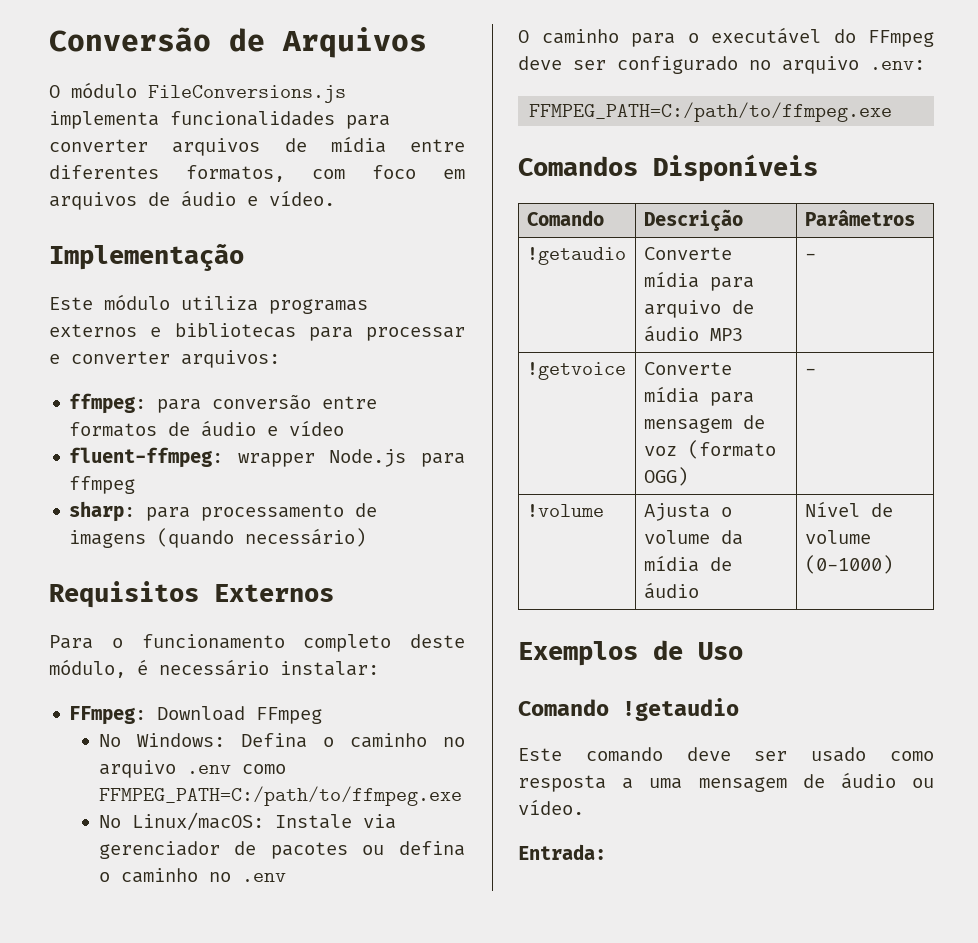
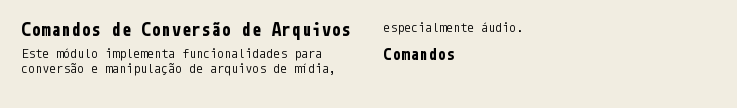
(49, 39) none -> [21,22,131,36] Comandos de
[49,82,346,103] [49,111,390,129] [49,136,465,156] [49,165,465,182] [49,190,335,210] [49,244,244,271] [49,294,368,314] [49,323,465,341] [49,350,280,368] [69,393,378,414] [69,420,345,437] [69,447,465,468] [69,476,136,494] [69,501,378,522] [69,528,367,548] [49,581,334,608] [49,634,465,652] [49,659,379,678] [69,706,323,725] [98,733,465,748] [98,760,286,778] [98,786,462,806] [98,812,396,830] [98,841,466,859] [98,868,286,883] [518,27,934,47] [518,56,925,74] [529,102,893,122] [518,154,818,182] [526,210,604,226] [643,209,743,231] [804,210,915,226] [526,247,626,265] [643,247,732,260] [643,271,754,291] [643,300,754,318] [643,325,743,342] [804,253,816,260] [526,362,626,380] [643,362,732,375] [643,386,754,406] [643,415,765,433] [643,440,776,459] [643,467,688,486] [804,368,816,375] [526,504,604,517] [643,503,732,521] [643,530,743,545] [643,555,732,572] [643,582,699,599] [804,501,893,517] [804,530,871,544] [804,555,893,574] [518,640,743,666] [518,698,739,721] [518,747,934,762] [518,772,934,792] [518,799,584,815] [518,844,606,860] O módulo FileConversions.js implementa funcionalidades para converter arquivos de mídia entre diferentes formatos, com foco em arquivos de áudio e vídeo. // Implementação // Este módulo utiliza programas externos e bibliotecas para processar e converter arquivos: // ffmpeg: para conversão entre formatos de áudio e vídeo // fluent-ffmpeg: wrapper Node.js para ffmpeg // sharp: para processamento de imagens (quando necessário) // Requisitos Externos // Para o funcionamento completo deste módulo, é necessário instalar: // FFmpeg: Download FFmpeg // No Windows: Defina o caminho no arquivo .env como FFMPEG_PATH=C:/path/to/ffmpeg.exe // No Linux/macOS: Instale via gerenciador de pacotes ou defina o caminho no .env // O caminho para o executável do FFmpeg deve ser configurado no arquivo .env: // FFMPEG_PATH=C:/path/to/ffmpeg.exe // Comandos Disponíveis // Comando | Descrição | Parâmetros // !getaudio | Converte mídia para arquivo de áudio MP3 | - // !getvoice | Converte mídia para mensagem de voz (formato OGG) | - // !volume | Ajusta o volume da mídia de áudio | Nível de volume (0-1000) // Exemplos de Uso // Comando !getaudio // Este comando deve ser usado como resposta a uma mensagem de áudio ou vídeo. // Entrada: -> [21,48,322,61] [21,63,336,76] [383,22,523,35] [383,48,455,60] Este módulo implementa funcionalidades para conversão e manipulação de arquivos de mídia, especialmente áudio. // Comandos

